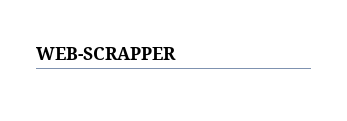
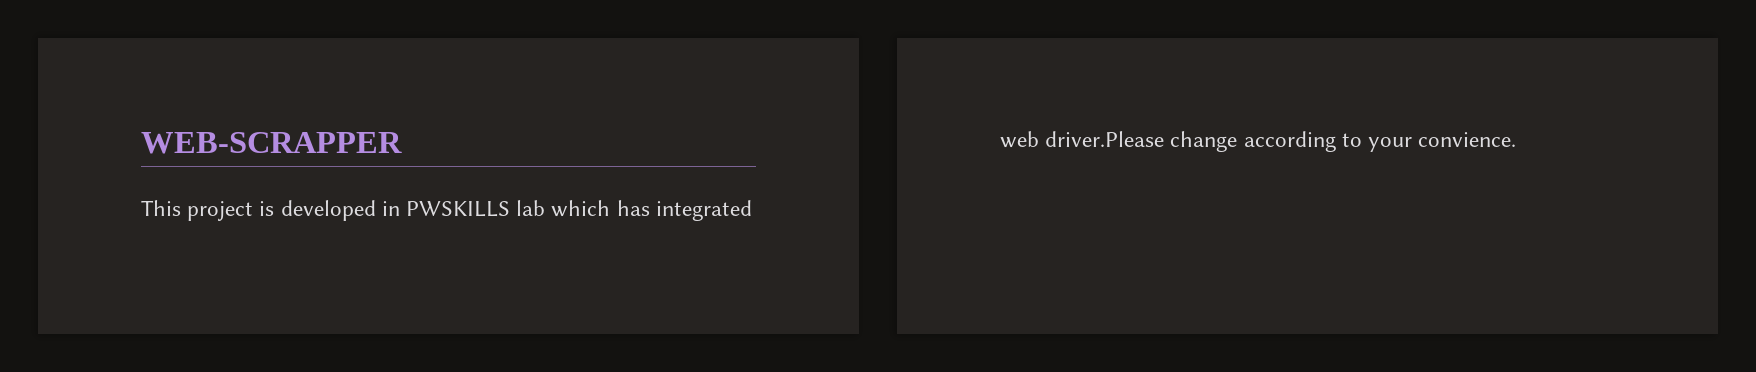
(176, 53) none -> [141,200,752,221] [1000,131,1517,152] // This project is developed in PWSKILLS lab which has integrated web driver.Please change according to your convience.

